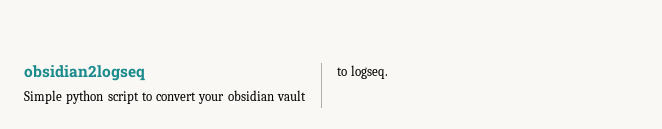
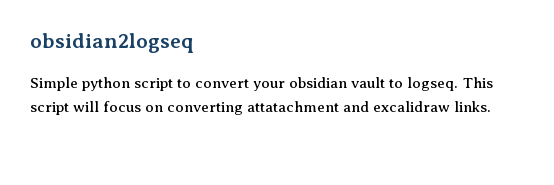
(388, 72) none -> [462,77,493,88] [30,101,492,115] This script will focus on converting attatachment and excalidraw links.

